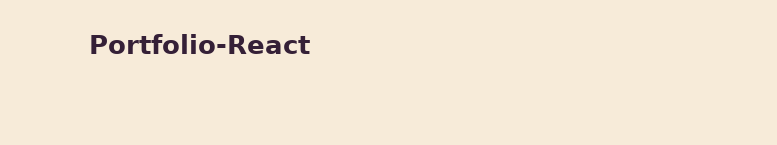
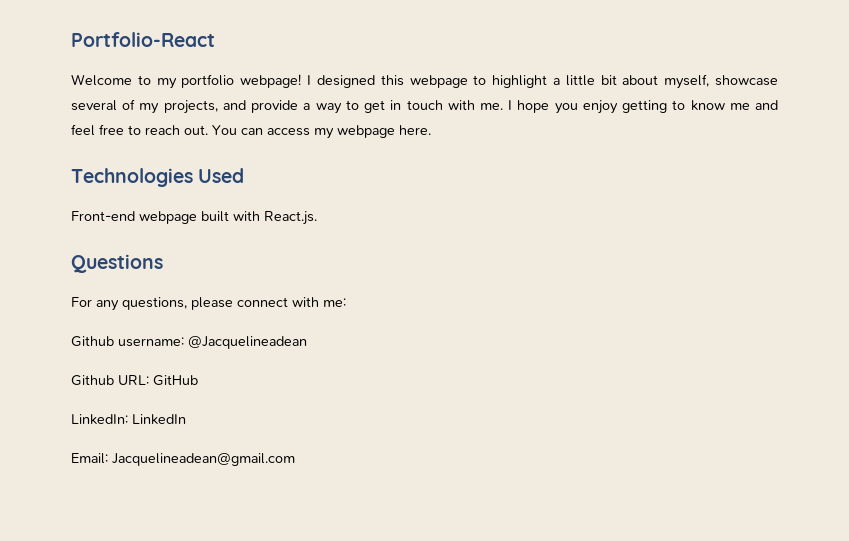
(310, 44) none -> [71,74,778,89] [71,99,779,114] [71,124,431,139] [71,168,245,187] [71,211,317,225] [71,254,163,273] [71,297,346,311] [71,336,307,349] [71,375,198,386] [71,414,186,425] [71,453,295,466] // Welcome to my portfolio webpage! I designed this webpage to highlight a little bit about myself, showcase several of my projects, and provide a way to get in touch with me. I hope you enjoy getting to know me and feel free to reach out. You can access my webpage here. // Technologies Used // Front-end webpage built with React.js. // Questions // For any questions, please connect with me: // Github username: @Jacquelineadean // Github URL: GitHub // LinkedIn: LinkedIn // Email: Jacquelineadean@gmail.com

